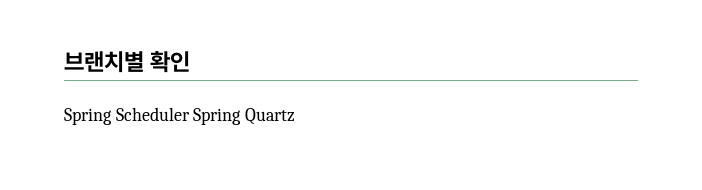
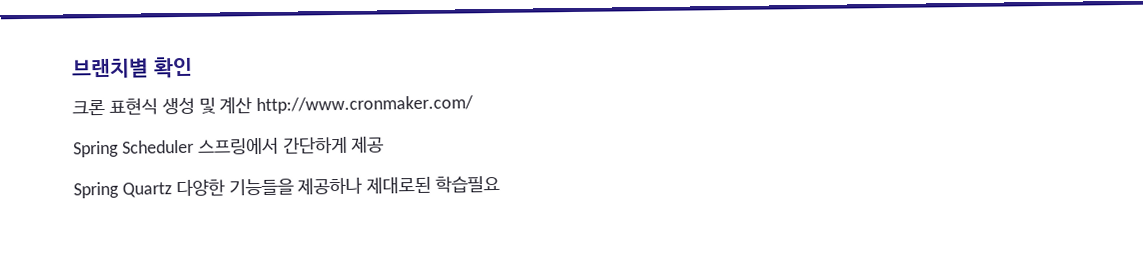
[64,107,296,125] Spring Scheduler Spring Quartz -> [72,95,475,116] [73,136,385,158] [73,175,501,199] 크론 표현식 생성 및 계산 http://www.cronmaker.com/ // Spring Scheduler 스프링에서 간단하게 제공 // Spring Quartz 다양한 기능들을 제공하나 제대로된 학습필요

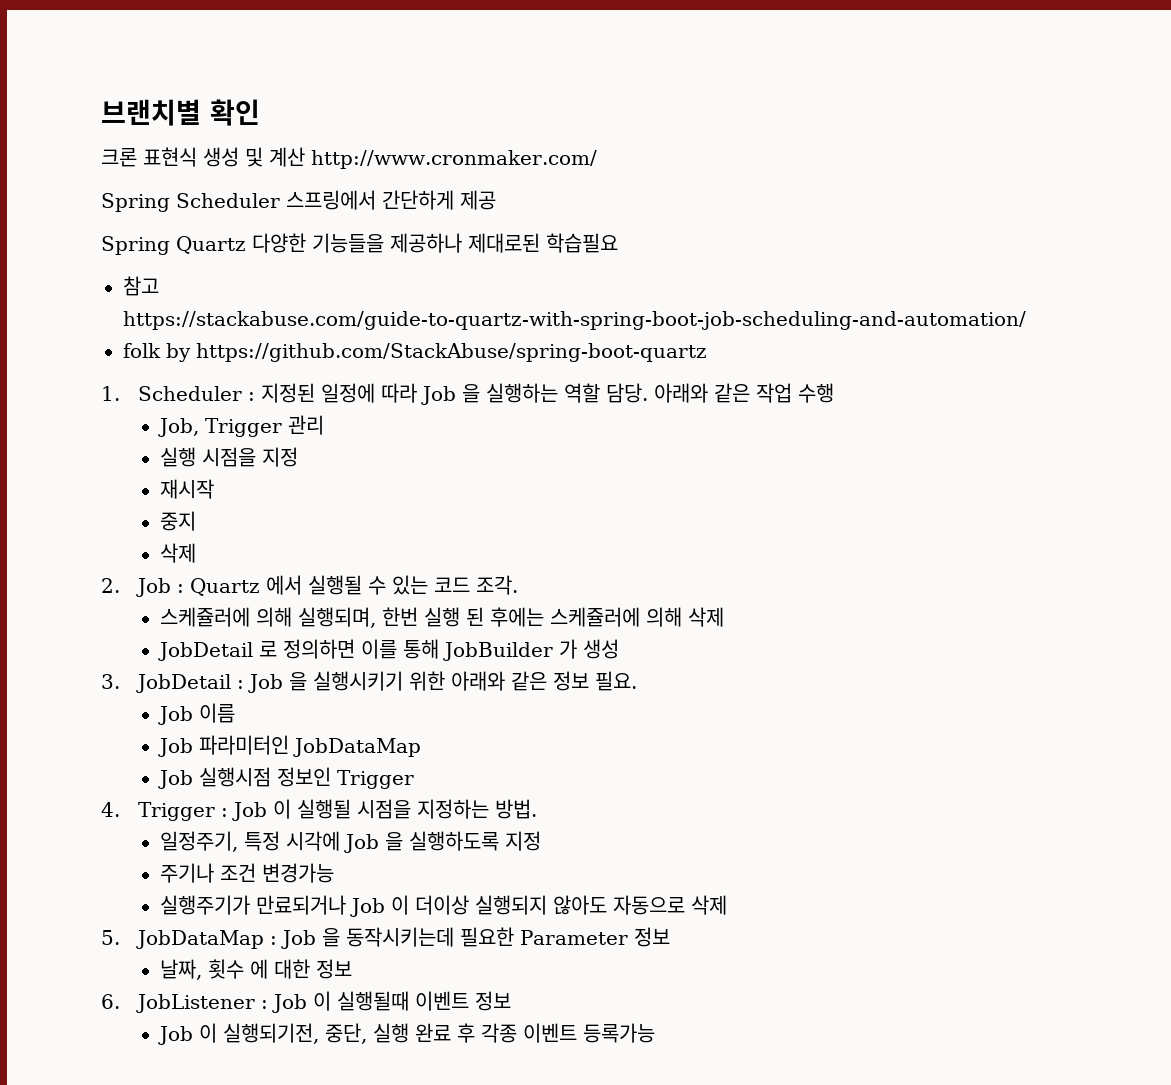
(501, 184) none -> [123,276,159,296] [123,311,1026,330] [123,343,707,362] [101,383,834,405] [157,415,324,437] [159,447,298,467] [159,479,214,499] [159,511,196,531] [159,543,196,563] [101,575,518,597] [159,607,724,628] [157,639,619,661] [101,671,637,693] [157,703,235,725] [157,735,421,757] [157,767,414,789] [101,799,537,821] [159,831,541,853] [159,863,334,883] [159,895,727,917] [101,927,670,949] [159,959,352,980] [101,991,511,1013] [157,1023,655,1045] // 참고 https://stackabuse.com/guide-to-quartz-with-spring-boot-job-scheduling-and-automation/ // folk by https://github.com/StackAbuse/spring-boot-quartz // 1. Scheduler : 지정된 일정에 따라 Job 을 실행하는 역할 담당. 아래와 같은 작업 수행 // Job, Trigger 관리 // 실행 시점을 지정 // 재시작 // 중지 // 삭제 // 2. Job : Quartz 에서 실행될 수 있는 코드 조각. // 스케쥴러에 의해 실행되며, 한번 실행 된 후에는 스케쥴러에 의해 삭제 // JobDetail 로 정의하면 이를 통해 JobBuilder 가 생성 // 3. JobDetail : Job 을 실행시키기 위한 아래와 같은 정보 필요. // Job 이름 // Job 파라미터인 JobDataMap // Job 실행시점 정보인 Trigger // 4. Trigger : Job 이 실행될 시점을 지정하는 방법. // 일정주기, 특정 시각에 Job 을 실행하도록 지정 // 주기나 조건 변경가능 // 실행주기가 만료되거나 Job 이 더이상 실행되지 않아도 자동으로 삭제 // 5. JobDataMap : Job 을 동작시키는데 필요한 Parameter 정보 // 날짜, 횟수 에 대한 정보 // 6. JobListener : Job 이 실행될때 이벤트 정보 // Job 이 실행되기전, 중단, 실행 완료 후 각종 이벤트 등록가능

